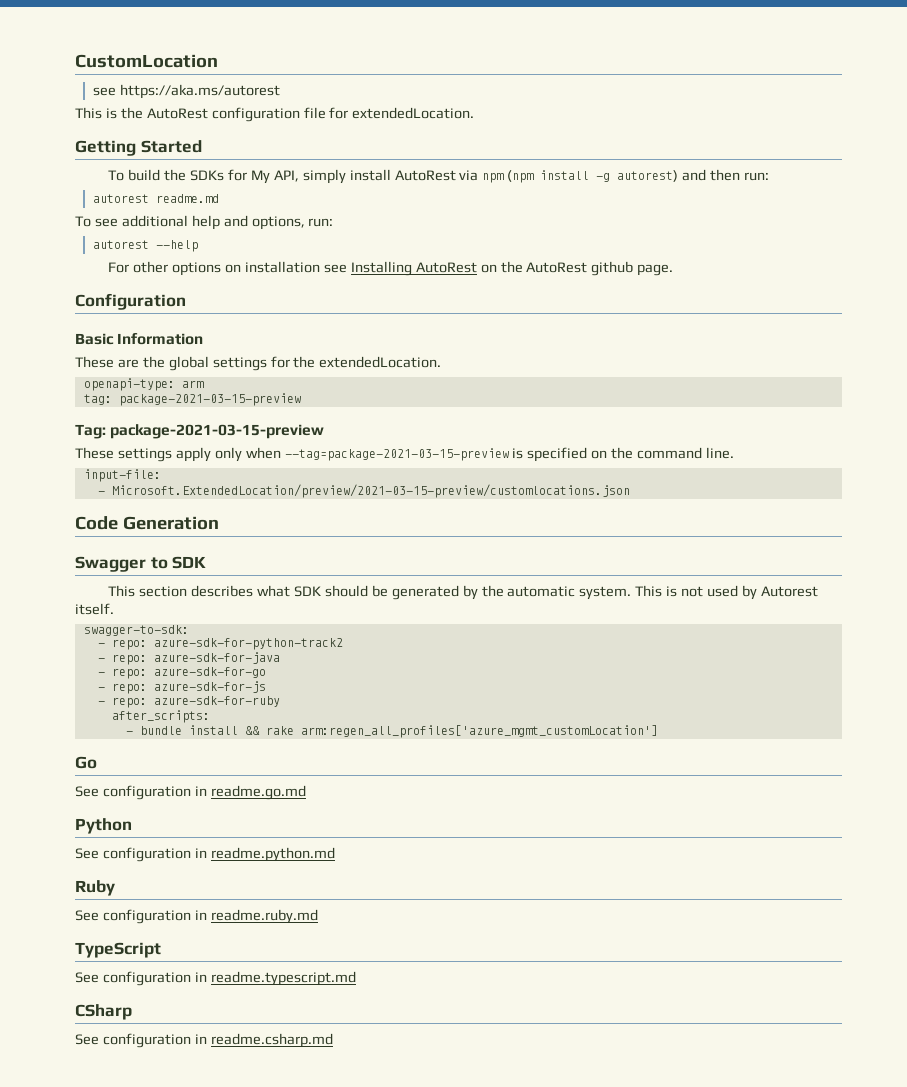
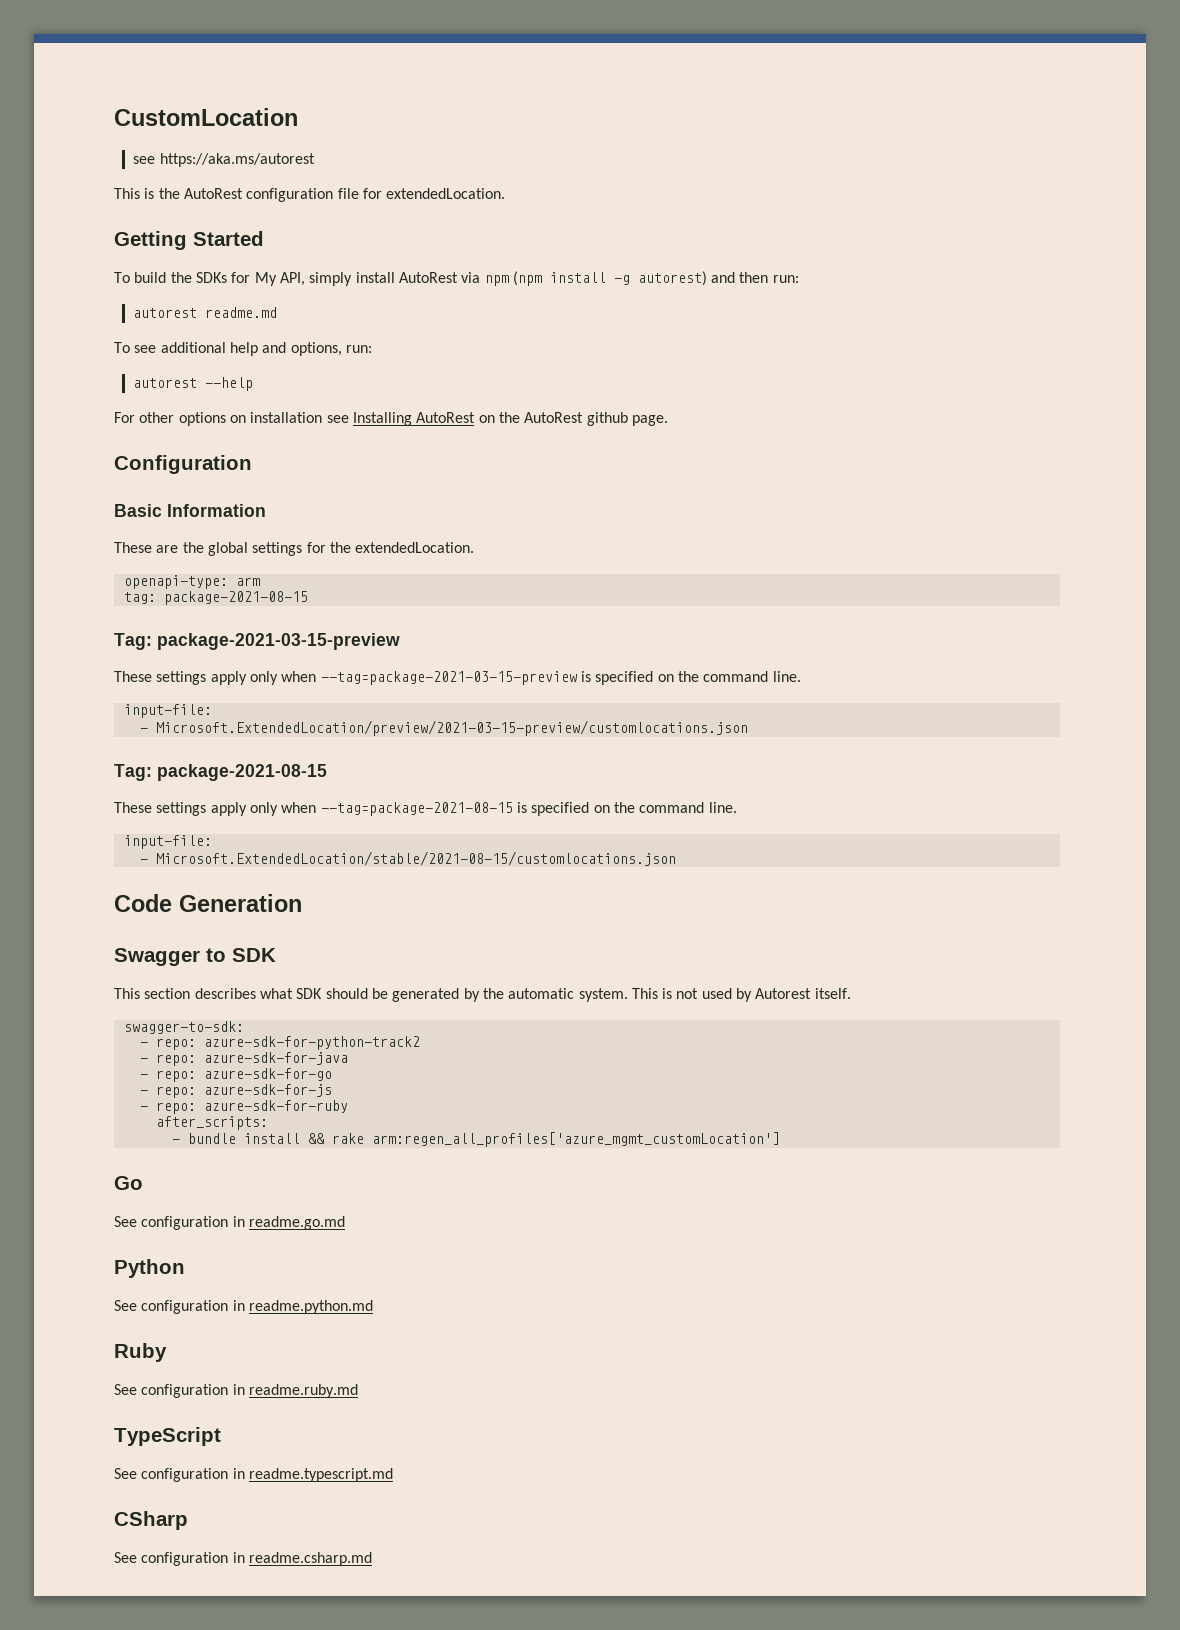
[118,393,301,406] package-2021-03-15-preview -> [163,591,308,605] package-2021-08-15
(630, 491) none -> [114,764,327,781] [114,802,737,816] [123,835,212,849] [139,851,676,866] // Tag: package-2021-08-15 // These settings apply only when --tag=package-2021-08-15 is specified on the command line. // input-file: // - Microsoft.ExtendedLocation/stable/2021-08-15/customlocations.json

